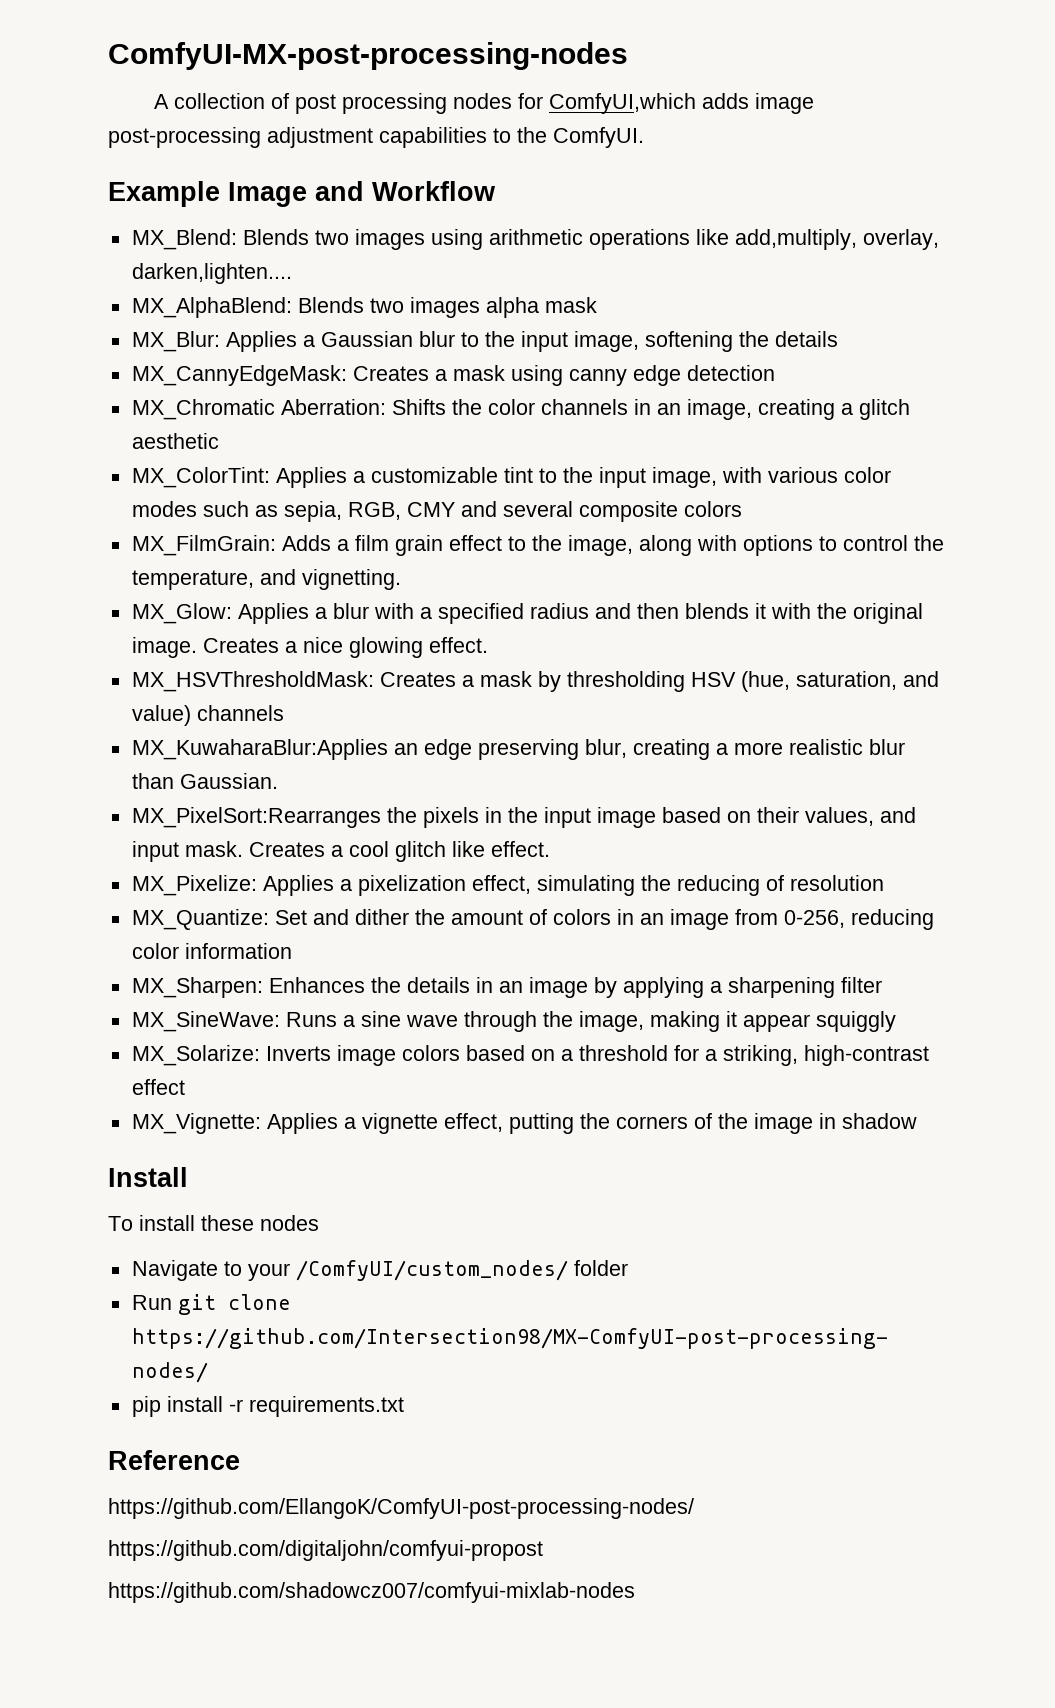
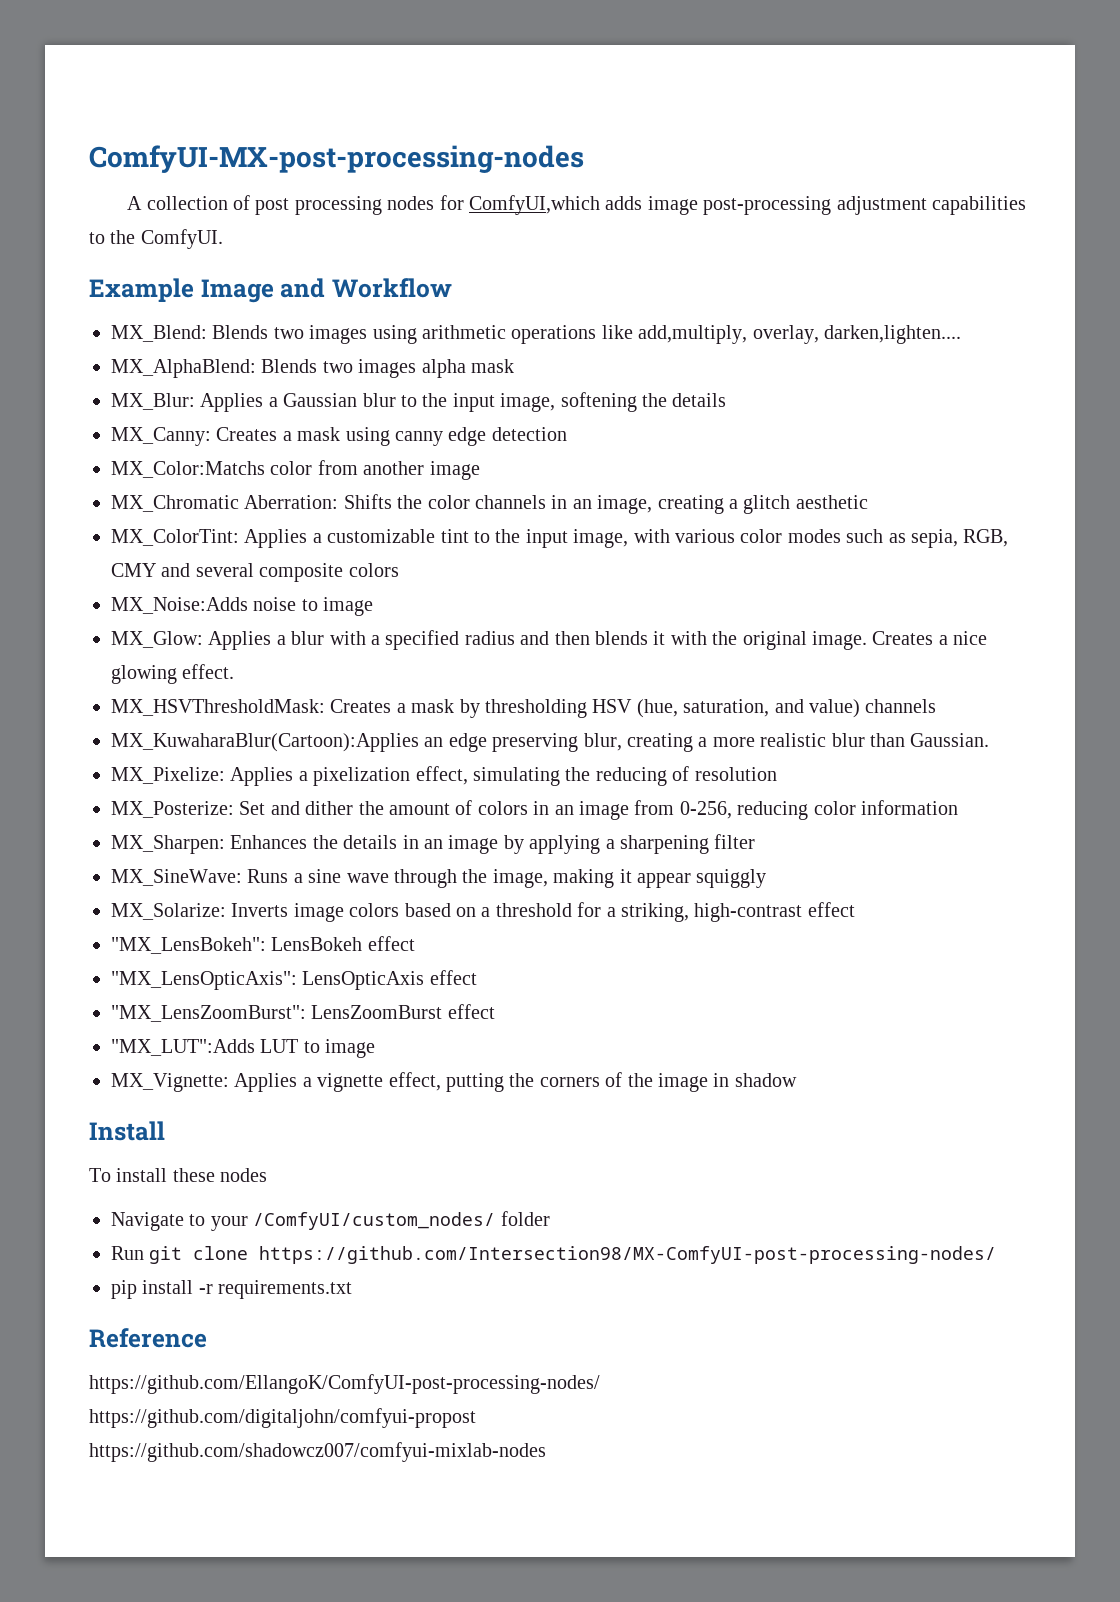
[131,365,347,386] MX_CannyEdgeMask: -> [111,427,211,446] MX_Canny:
(775, 373) none -> [111,460,480,480] // MX_Color:Matchs color from another image
[131,535,944,556] [131,569,401,590] MX_FilmGrain: Adds a film grain effect to the image, along with options to control the temperature, and vignetting. -> [111,597,374,616] MX_Noise:Adds noise to image
[131,739,388,760] MX_KuwaharaBlur:Applies -> [111,733,419,752] MX_KuwaharaBlur(Cartoon):Applies
[131,807,916,828] [131,841,550,862] // MX_PixelSort:Rearranges the pixels in the input image based on their values, and input mask. Creates a cool glitch like effect. -> (990, 740) none
[131,909,269,930] MX_Quantize: -> [111,801,234,818] MX_Posterize:
(185, 1087) none -> [111,936,415,954] [111,970,477,990] [111,1004,495,1022] [111,1039,376,1058] // "MX_LensBokeh": LensBokeh effect // "MX_LensOpticAxis": LensOpticAxis effect // "MX_LensZoomBurst": LensZoomBurst effect // "MX_LUT":Adds LUT to image

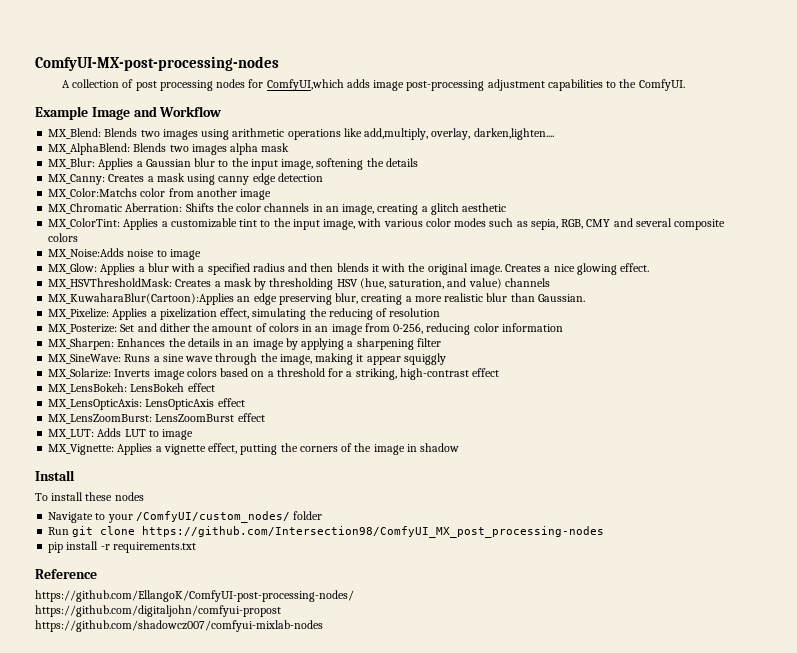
[111,937,266,954] "MX_LensBokeh": -> [48,383,128,394] MX_LensBokeh:
[111,971,297,990] "MX_LensOpticAxis": -> [48,399,143,410] MX_LensOpticAxis:
[111,1005,306,1022] "MX_LensZoomBurst": -> [48,414,153,424] MX_LensZoomBurst:
[111,1039,255,1056] "MX_LUT":Adds -> [48,428,122,439] MX_LUT: Adds
[259,1246,997,1264] https://github.com/Intersection98/MX-ComfyUI-post-processing-nodes/ -> [142,526,605,538] https://github.com/Intersection98/ComfyUI_MX_post_processing-nodes

